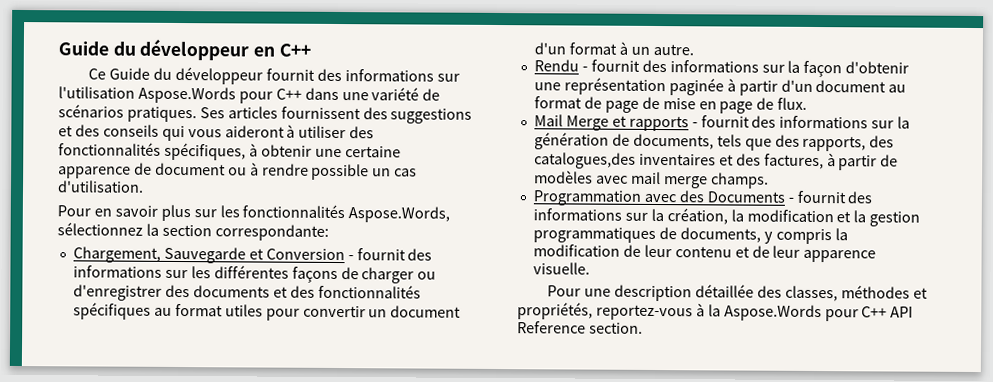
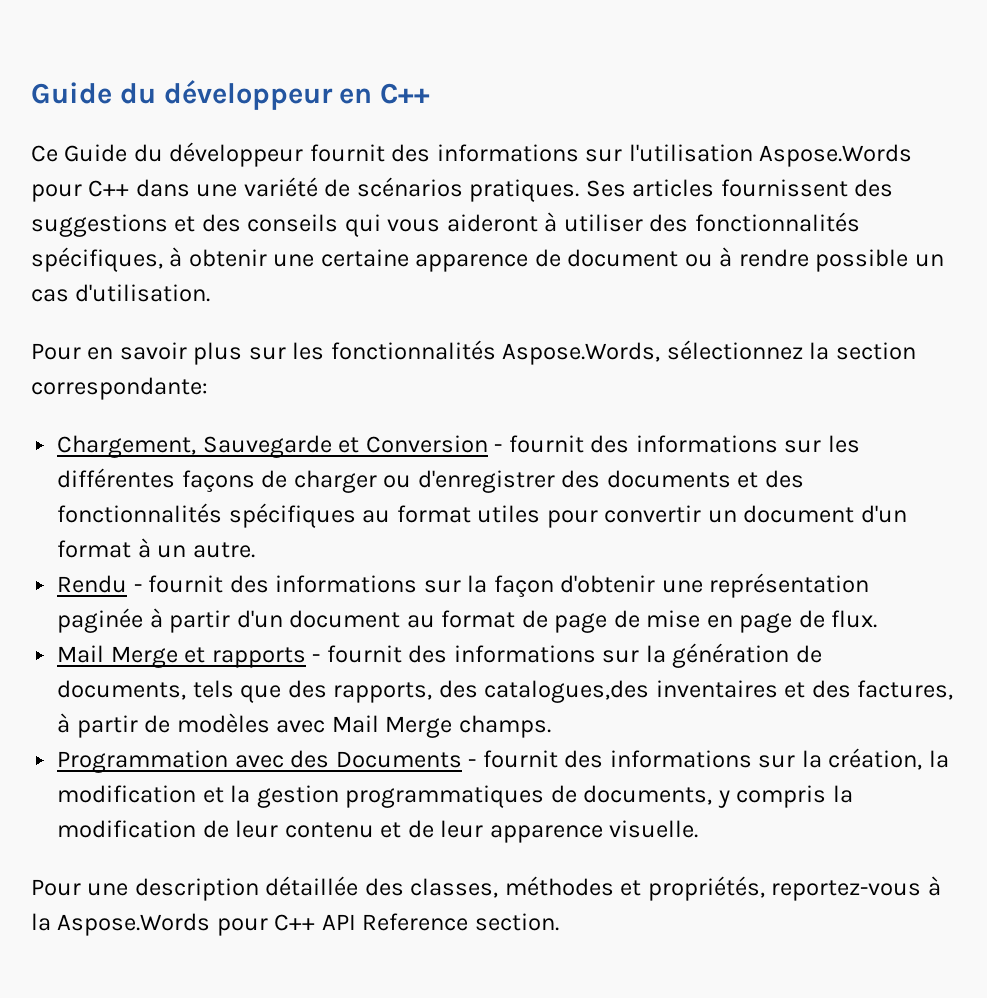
[630,171,708,189] mail merge -> [331,715,453,738] Mail Merge

